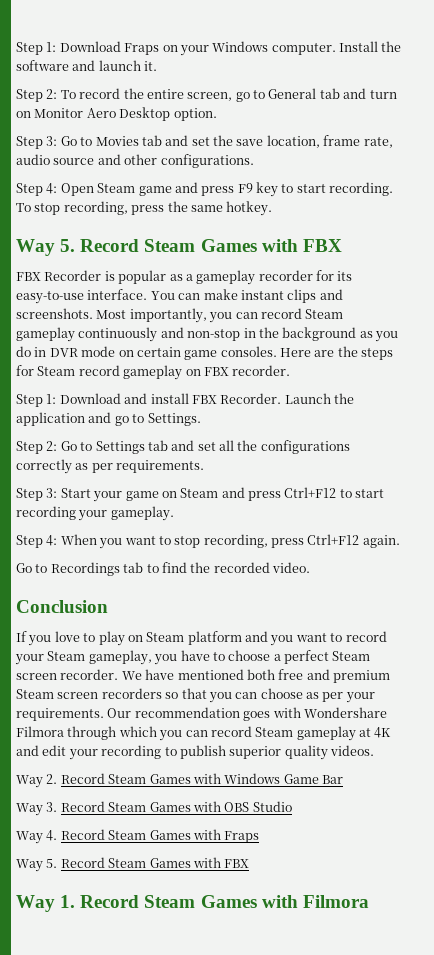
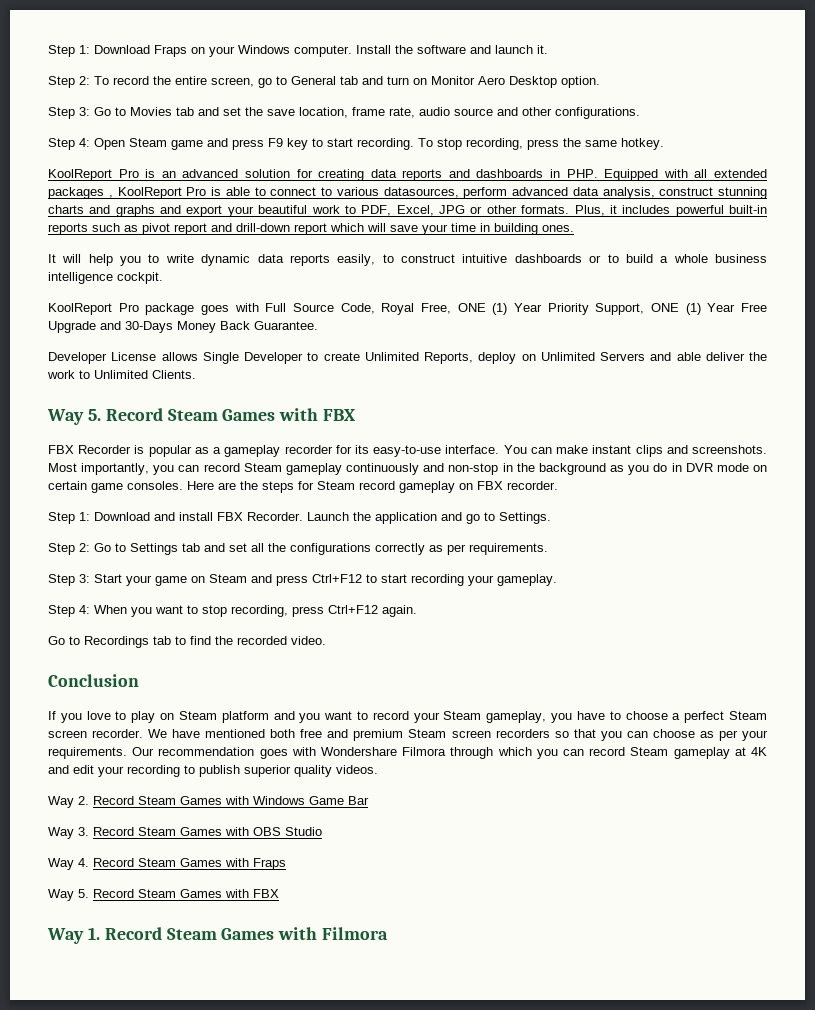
(273, 208) none -> [48,169,768,181] [48,187,767,199] [48,205,767,217] [48,223,574,235] [48,254,767,266] [48,272,163,284] [48,303,767,315] [48,321,318,333] [48,352,767,364] [47,370,196,379] // KoolReport Pro is an advanced solution for creating data reports and dashboards in PHP. Equipped with all extended packages , KoolReport Pro is able to connect to various datasources, perform advanced data analysis, construct stunning charts and graphs and export your beautiful work to PDF, Excel, JPG or other formats. Plus, it includes powerful built-in reports such as pivot report and drill-down report which will save your time in building ones. // It will help you to write dynamic data reports easily, to construct intuitive dashboards or to build a whole business intelligence cockpit. // KoolReport Pro package goes with Full Source Code, Royal Free, ONE (1) Year Priority Support, ONE (1) Year Free Upgrade and 30-Days Money Back Guarantee. // Developer License allows Single Developer to create Unlimited Reports, deploy on Unlimited Servers and able deliver the work to Unlimited Clients.

